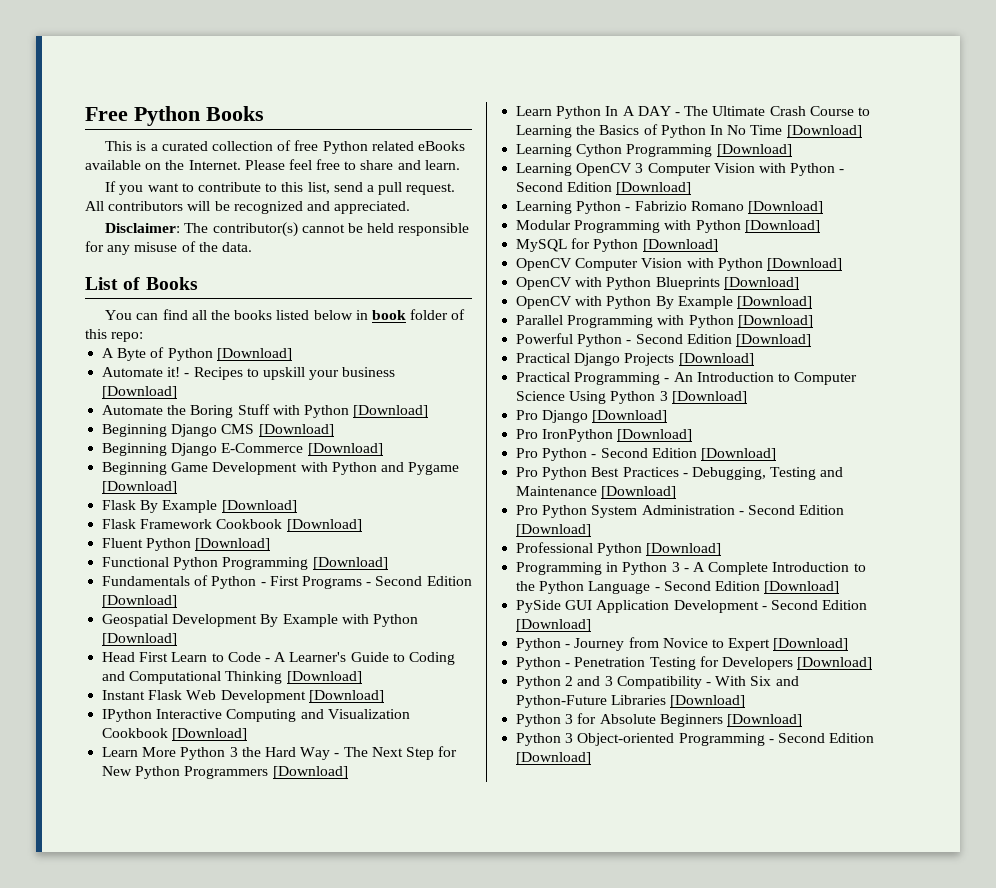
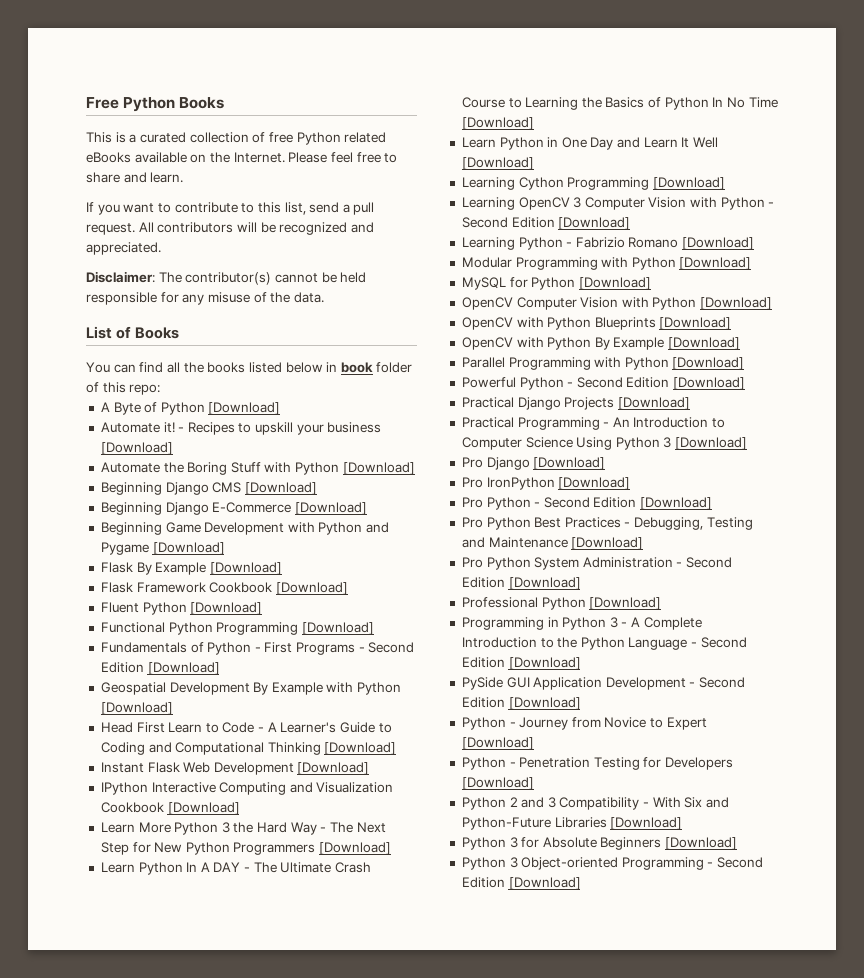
(862, 131) none -> [461,137,719,150] [461,157,534,170] // Learn Python in One Day and Learn It Well [Download]

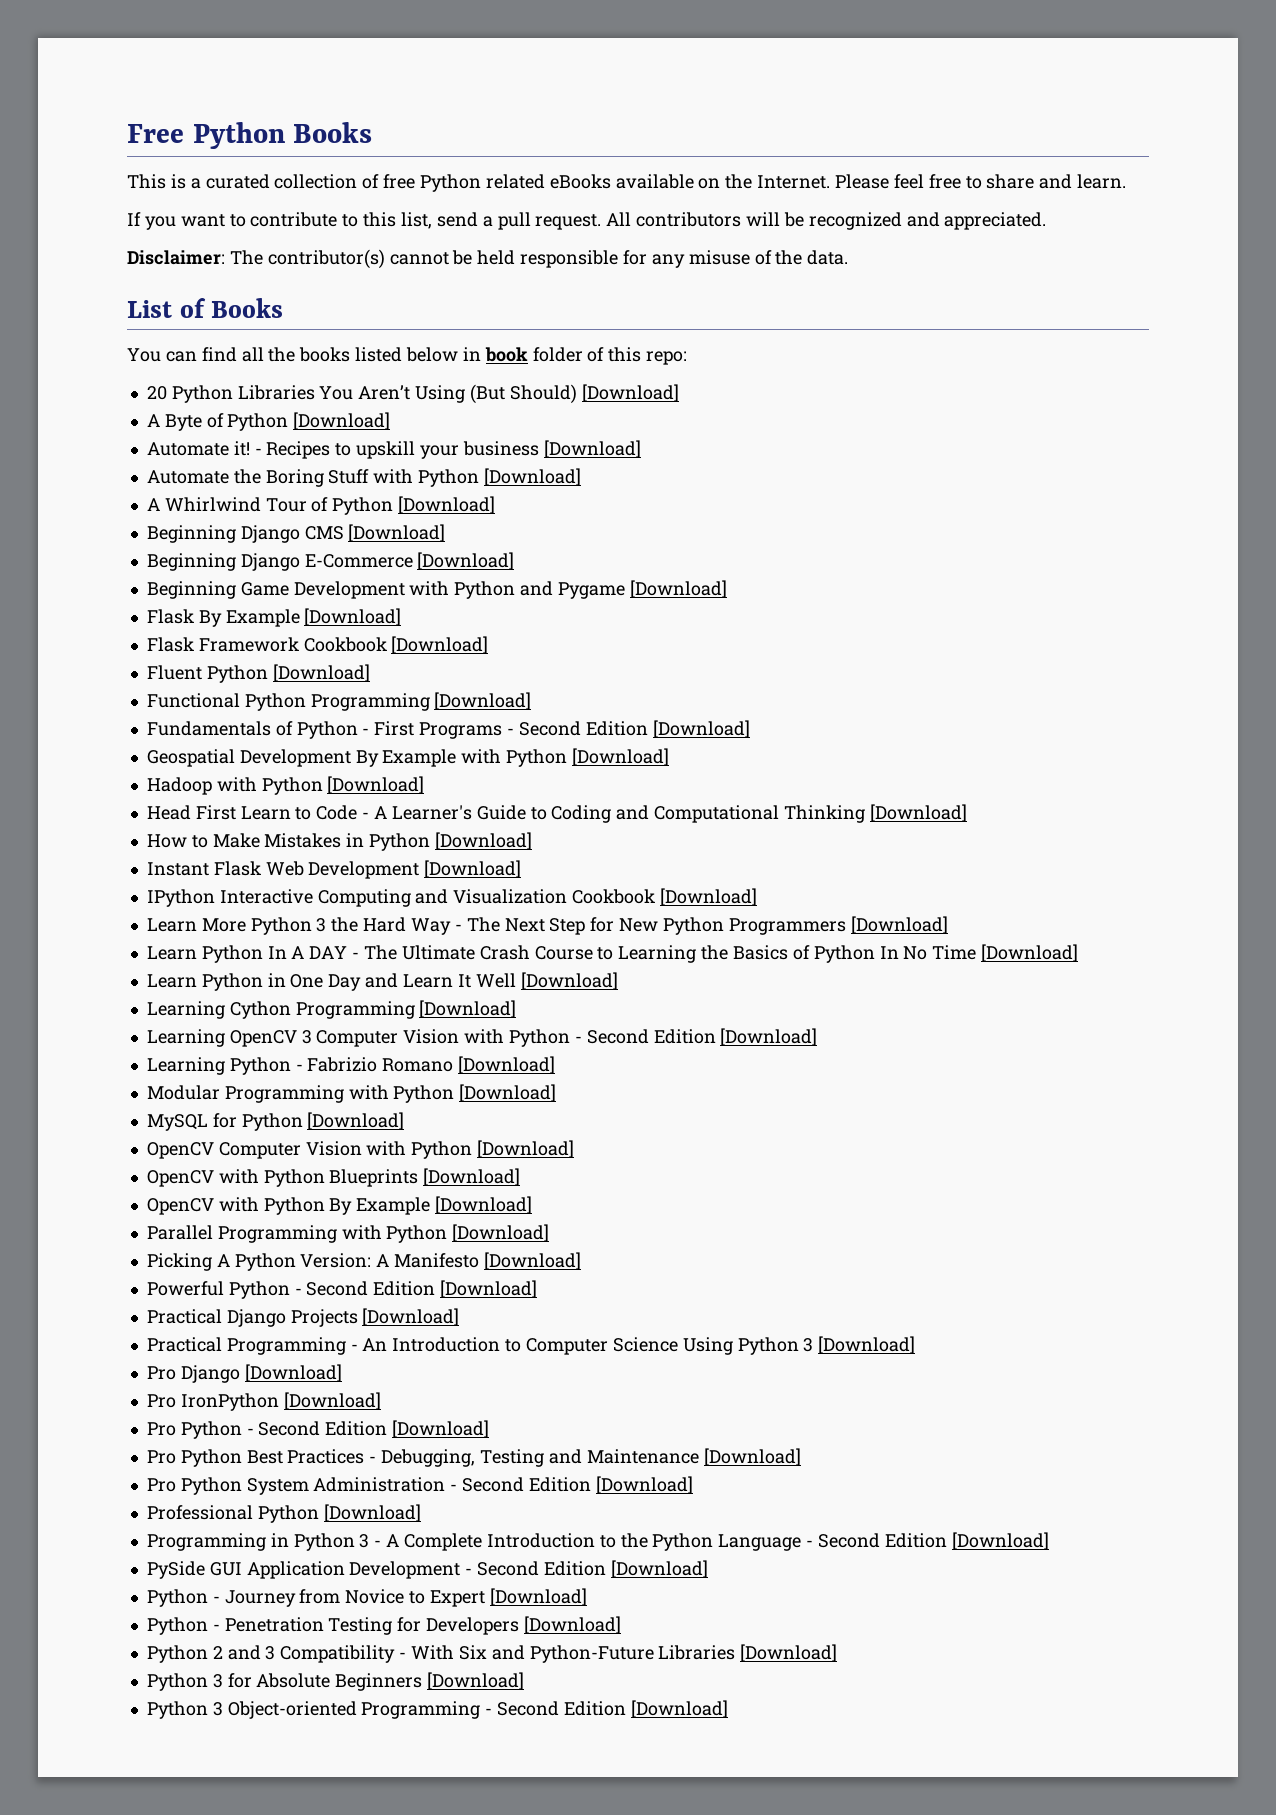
(161, 389) none -> [146,384,679,404] // 20 Python Libraries You Aren’t Using (But Should) [Download]
(415, 468) none -> [146,496,496,515] // A Whirlwind Tour of Python [Download]
(173, 708) none -> [146,776,425,795] // Hadoop with Python [Download]
(397, 748) none -> [146,832,532,851] // How to Make Mistakes in Python [Download]
(745, 363) none -> [146,1252,581,1271] // Picking A Python Version: A Manifesto [Download]

